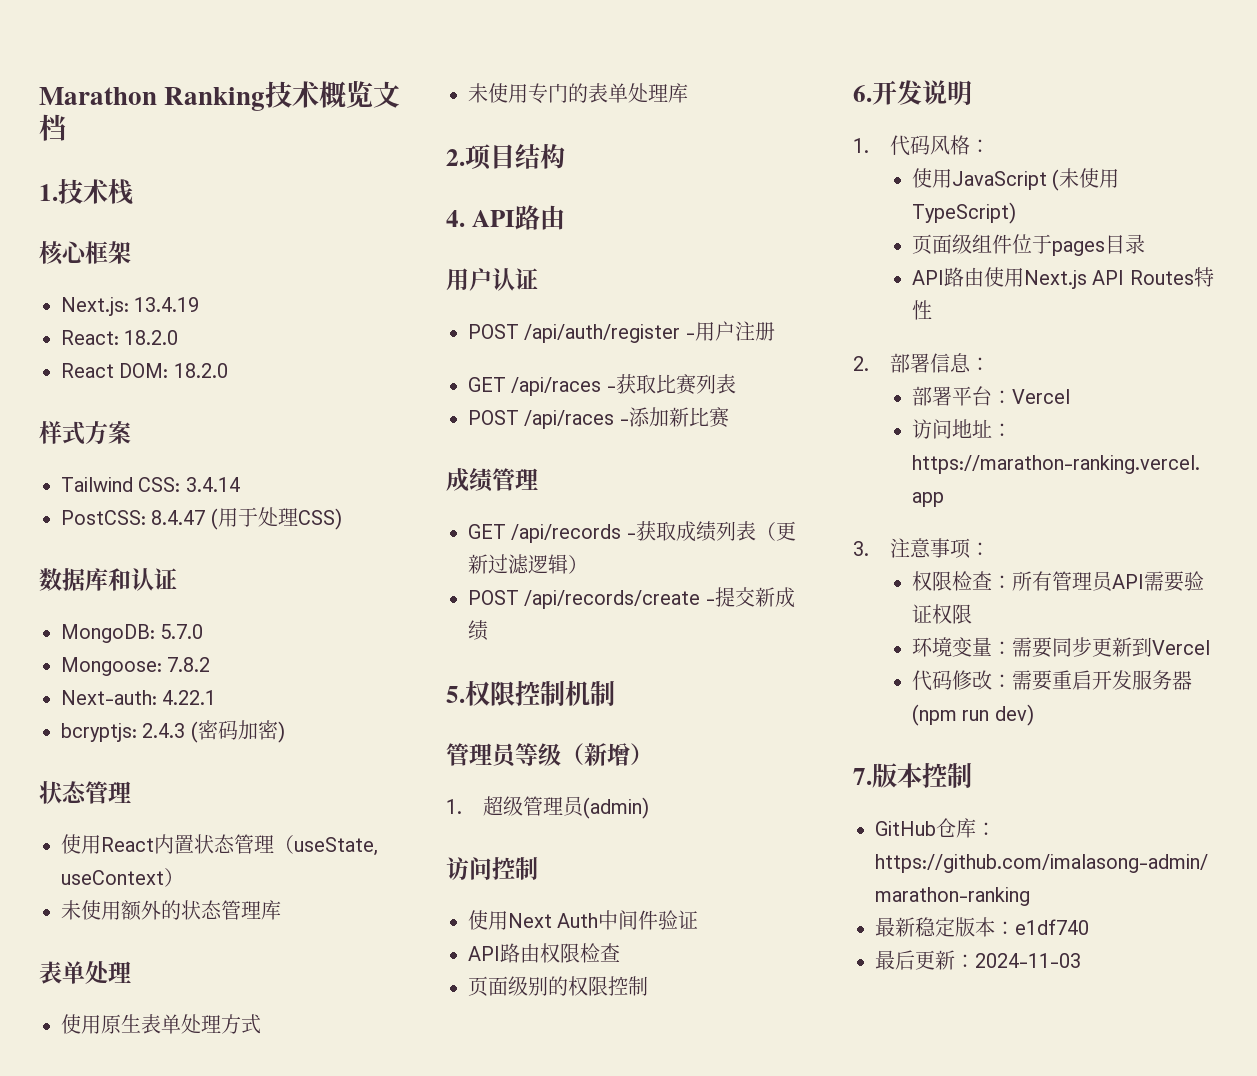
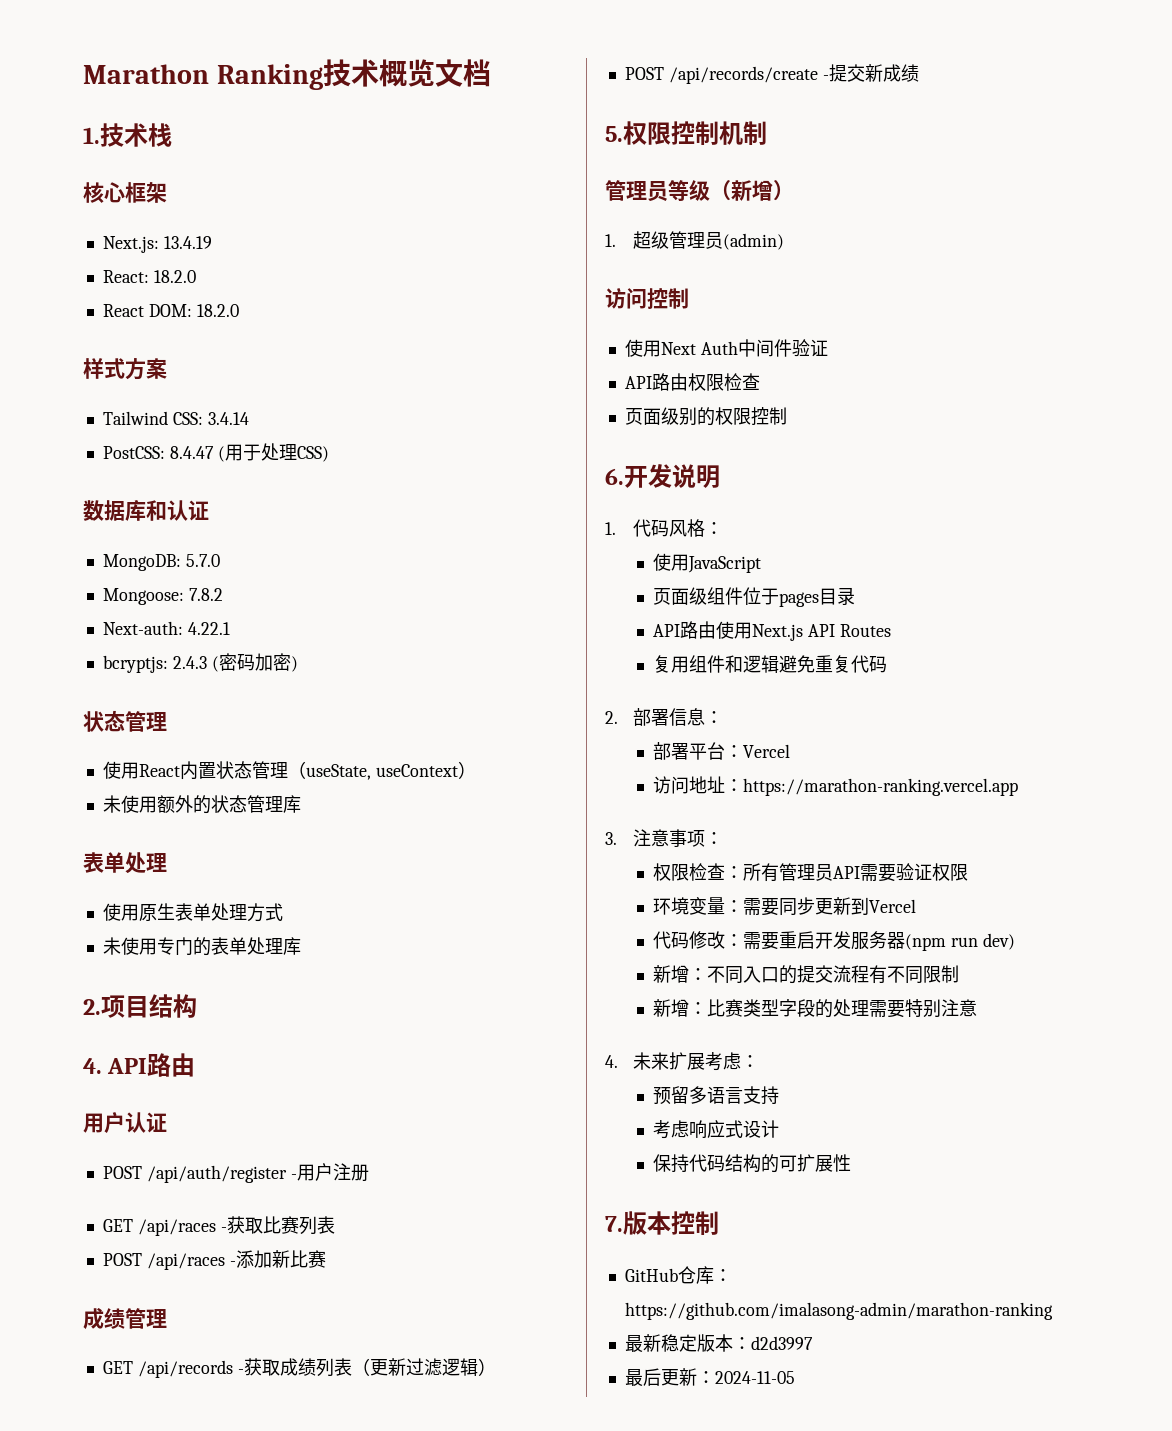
[1052,168,1120,191] [912,202,1017,224] (未使用TypeScript) -> (761, 564) none
[1193,267,1214,287] [912,300,933,320] 特性 -> [652,655,887,673] // 复用组件和逻辑避免重复代码
(1034, 715) none -> [652,965,959,984] [652,999,977,1018] [605,1052,760,1071] [652,1086,779,1105] [652,1120,779,1139] [652,1154,851,1173] // 新增：不同入口的提交流程有不同限制 // 新增：比赛类型字段的处理需要特别注意 // 4.未来扩展考虑： // 预留多语言支持 // 考虑响应式设计 // 保持代码结构的可扩展性
[1015,919,1089,935] e1df740 -> [750,1336,813,1350] d2d3997
[975,953,1081,968] 2024-11-03 -> [714,1371,795,1384] 2024-11-05

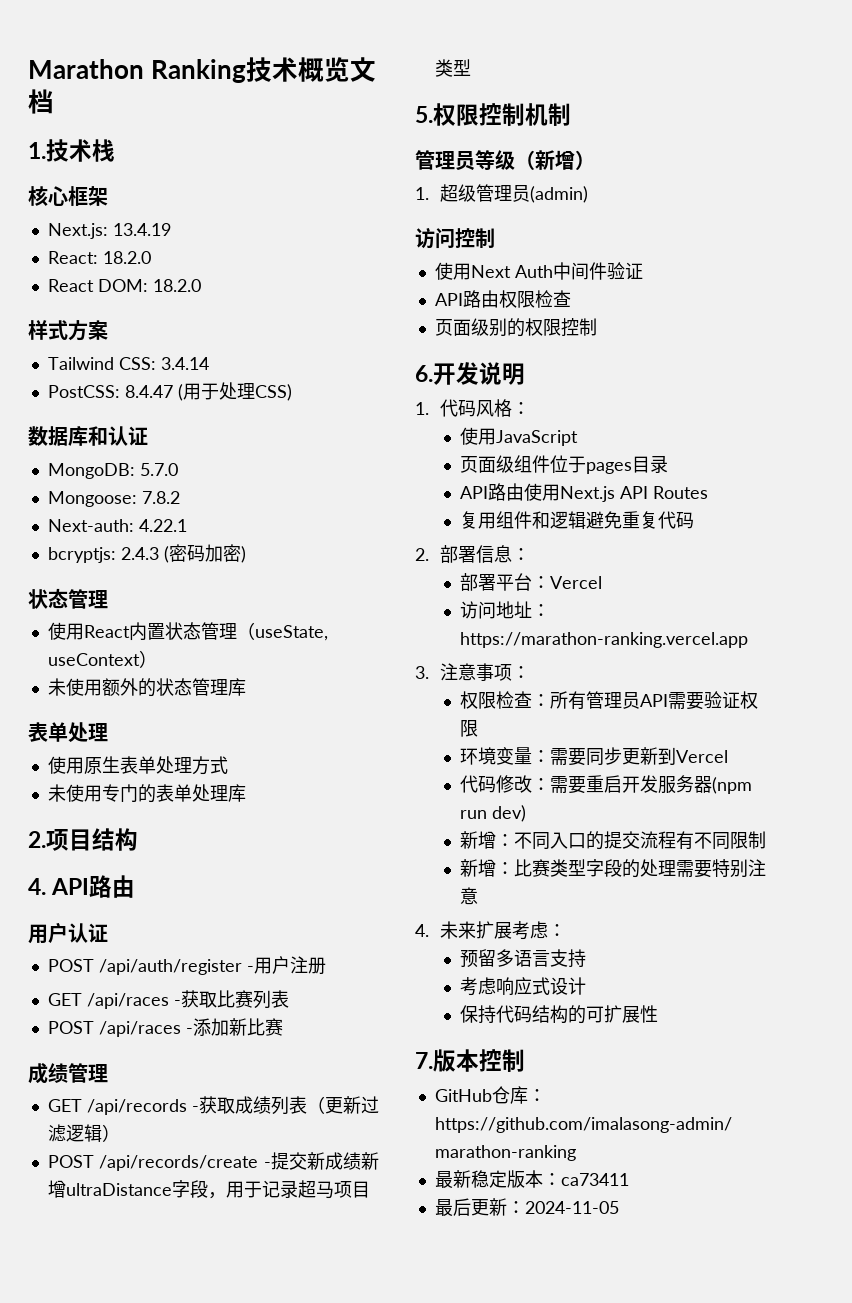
(919, 73) none -> [361,1152,379,1170] [47,1180,370,1199] [434,59,471,77] 新增ultraDistance字段，用于记录超马项目类型
[750,1336,813,1350] d2d3997 -> [560,1173,629,1186] ca73411

